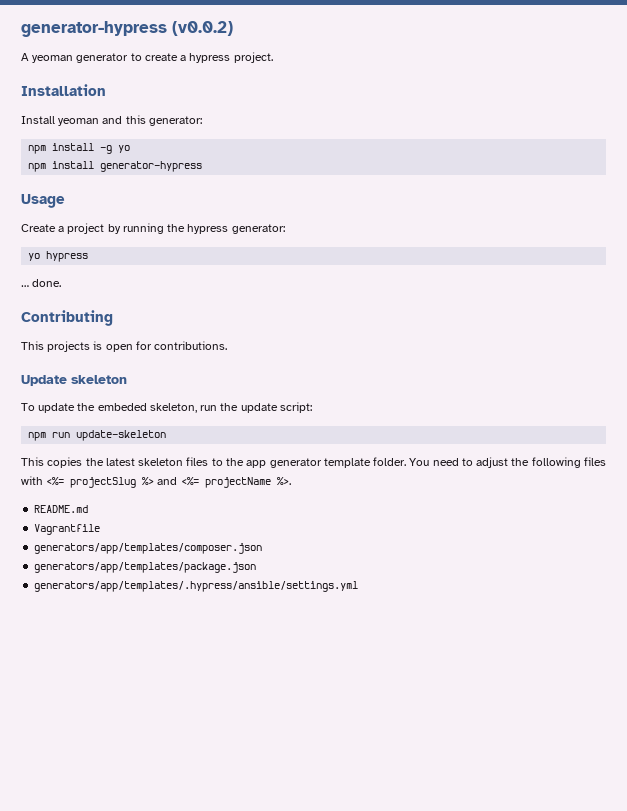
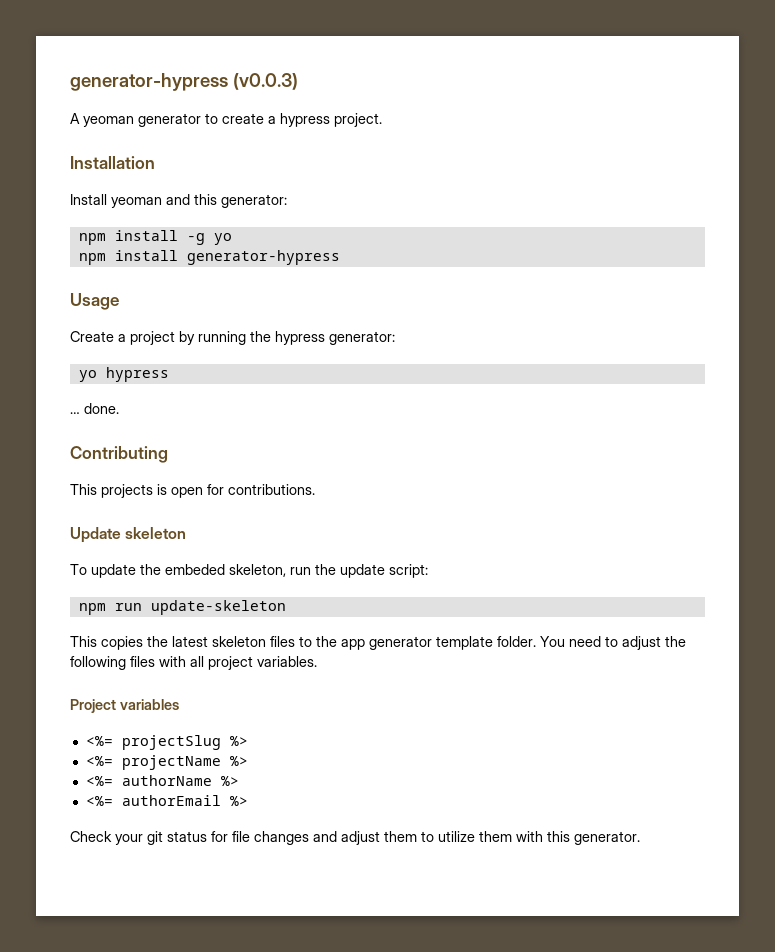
[21,21,233,37] generator-hypress (v0.0.2) -> [70,73,298,91] generator-hypress (v0.0.3)
(43, 480) none -> [190,656,317,670] [70,699,179,713] all project variables. // Project variables //
[157,477,178,485] and -> (248, 741) //
[276,477,291,485] [34,505,89,513] [34,524,101,535] [34,543,263,554] [34,562,257,573] [34,581,359,592] %>. // README.md // Vagrantfile // generators/app/templates/composer.json // generators/app/templates/package.json // generators/app/templates/.hypress/ansible/settings.yml -> [229,756,248,766] [85,775,239,786] [85,795,248,806] [70,831,640,845] %> // <%= authorName %> // <%= authorEmail %> // Check your git status for file changes and adjust them to utilize them with this generator.

